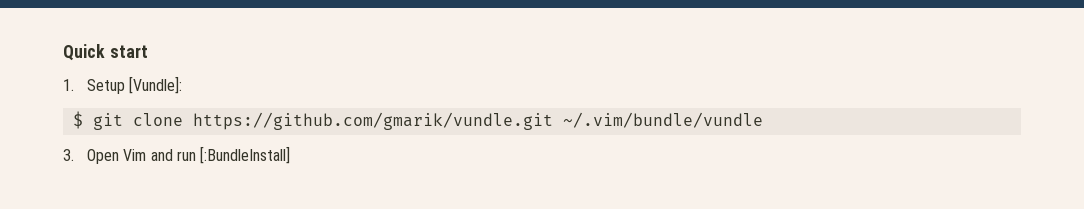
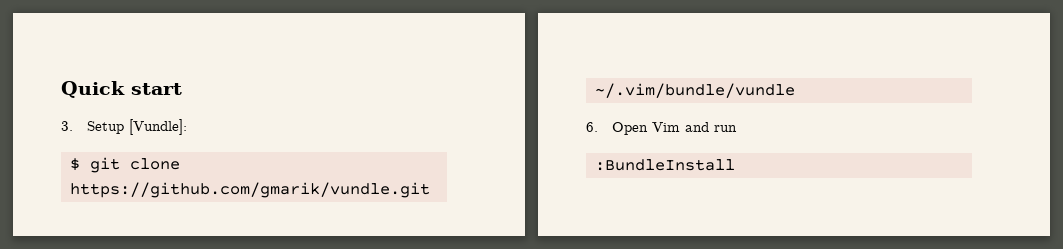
[63,79,74,91] 1. -> [61,121,73,131] 3.
[63,149,74,161] 3. -> [586,122,598,132] 6.
[200,146,291,164] [:BundleInstall] -> [594,159,735,171] // :BundleInstall

